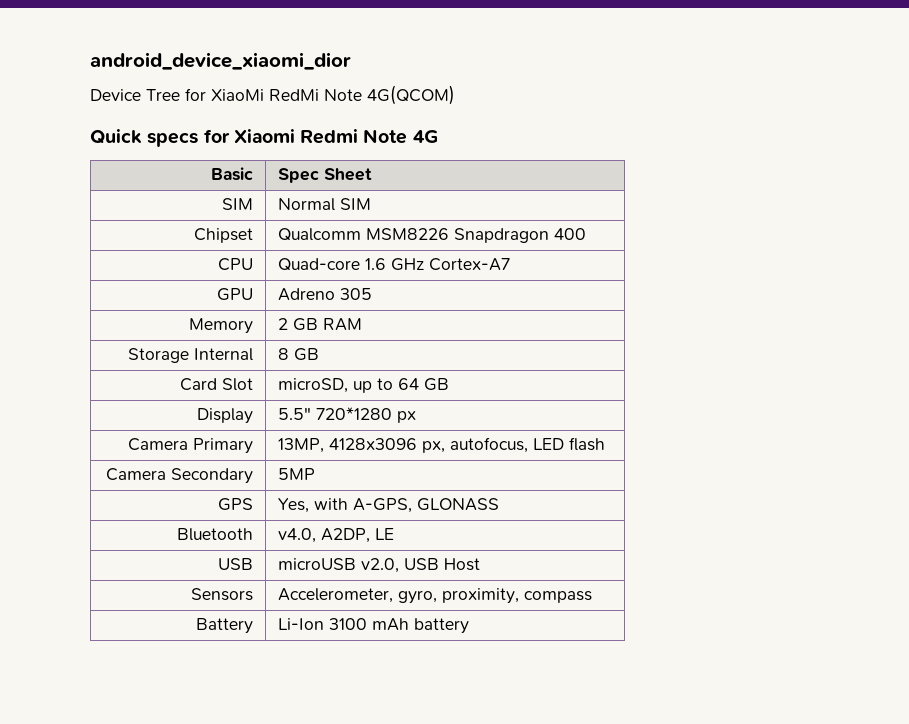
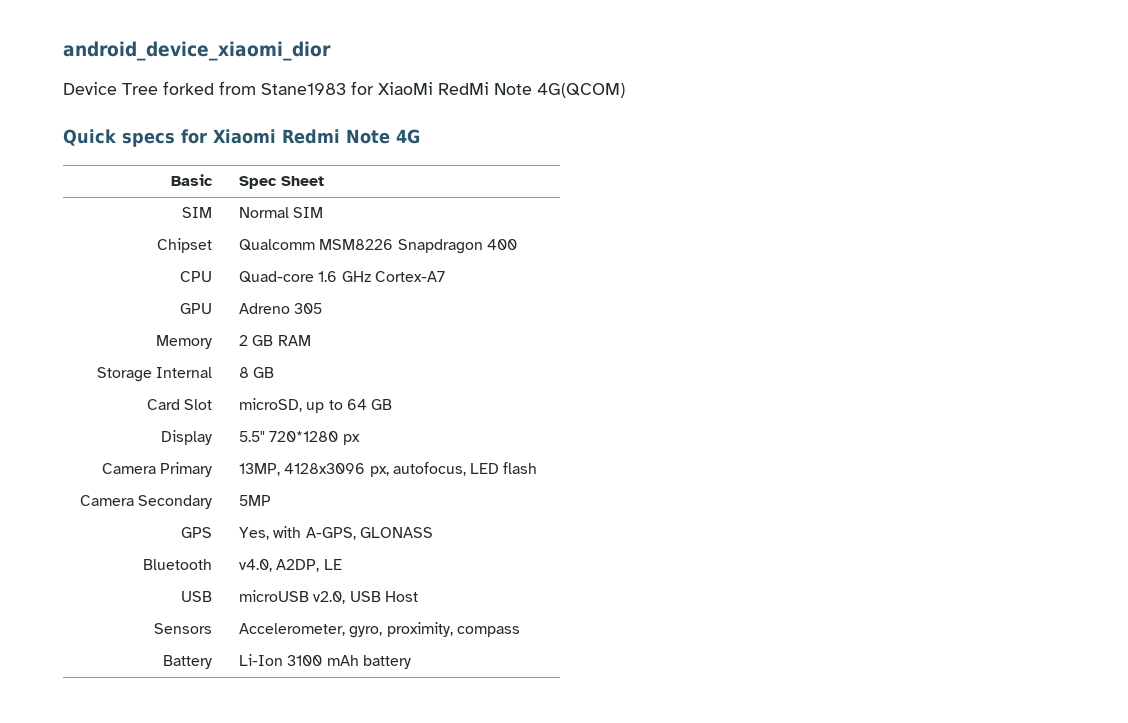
(180, 95) none -> [163,81,346,95] forked from Stane1983

